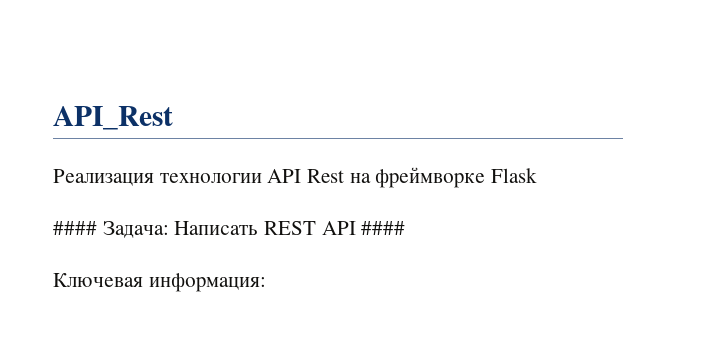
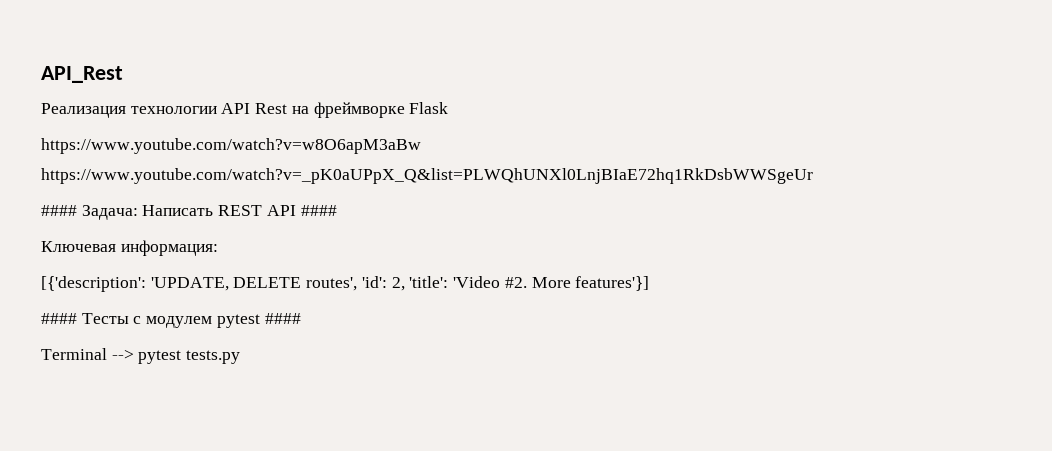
(538, 175) none -> [41,138,421,154] [41,168,813,184] // https://www.youtube.com/watch?v=w8O6apM3aBw https://www.youtube.com/watch?v=_pK0aUPpX_Q&list=PLWQhUNXl0LnjBIaE72hq1RkDsbWWSgeUr
(266, 282) none -> [41,276,650,292] [41,313,301,328] [41,348,241,364] // [{'description': 'UPDATE, DELETE routes', 'id': 2, 'title': 'Video #2. More features'}] // #### Тесты с модулем pytest #### // Terminal --> pytest tests.py

